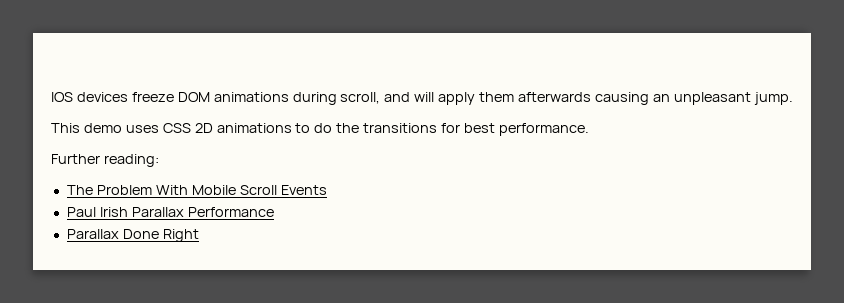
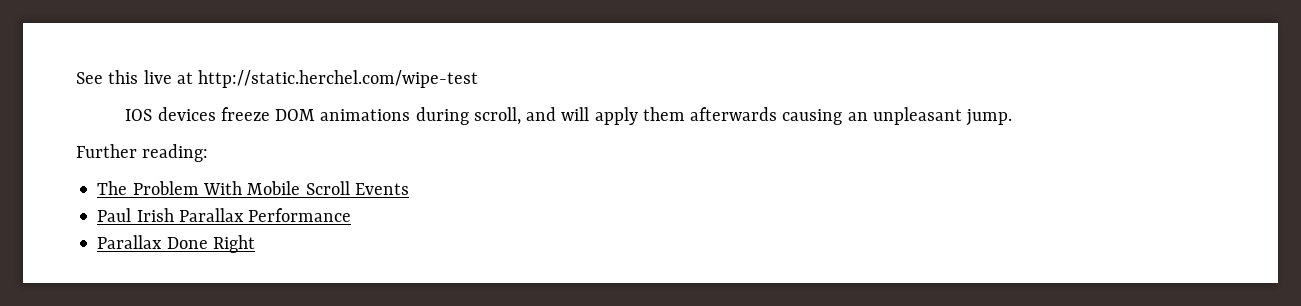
(51, 97) none -> [76,70,479,88] See this live at http://static.herchel.com/wipe-test //
[51,123,589,136] // This demo uses CSS 2D animations to do the transitions for best performance. -> (1013, 117) none

